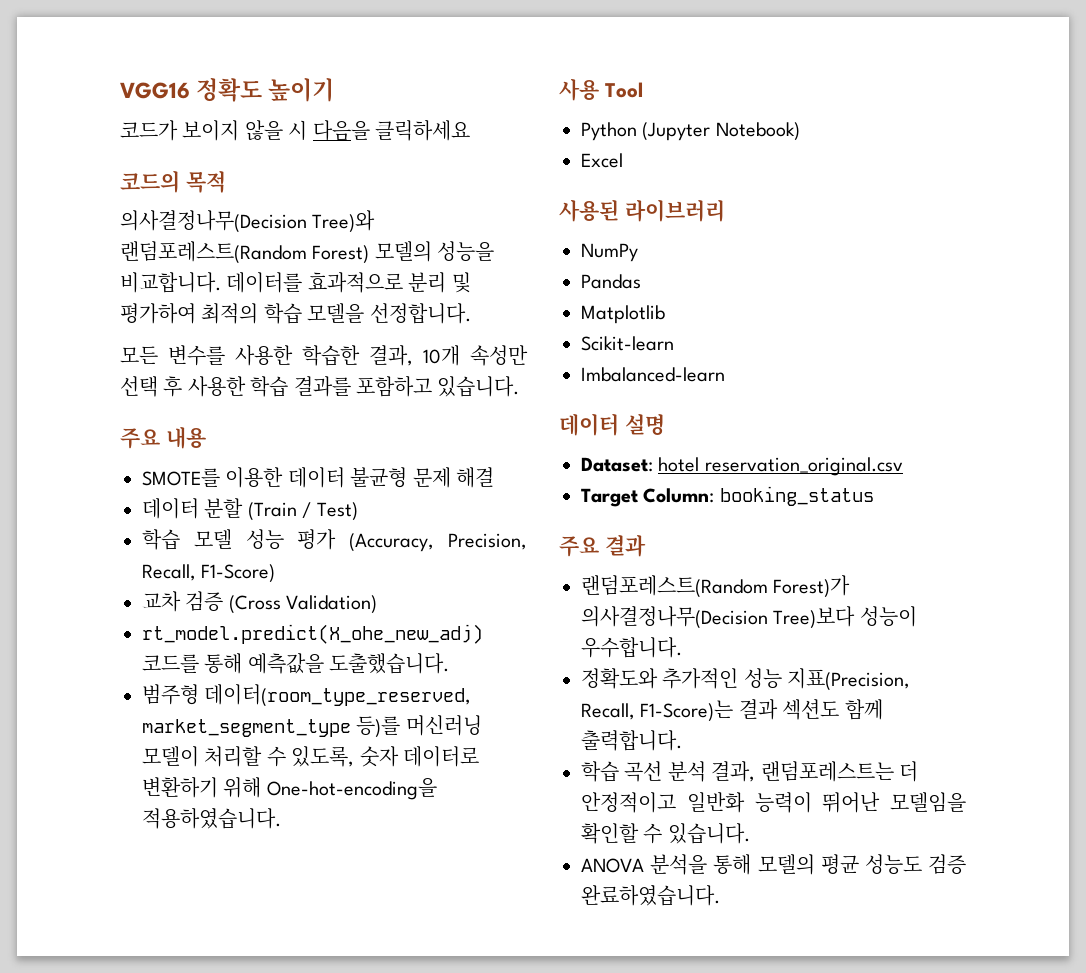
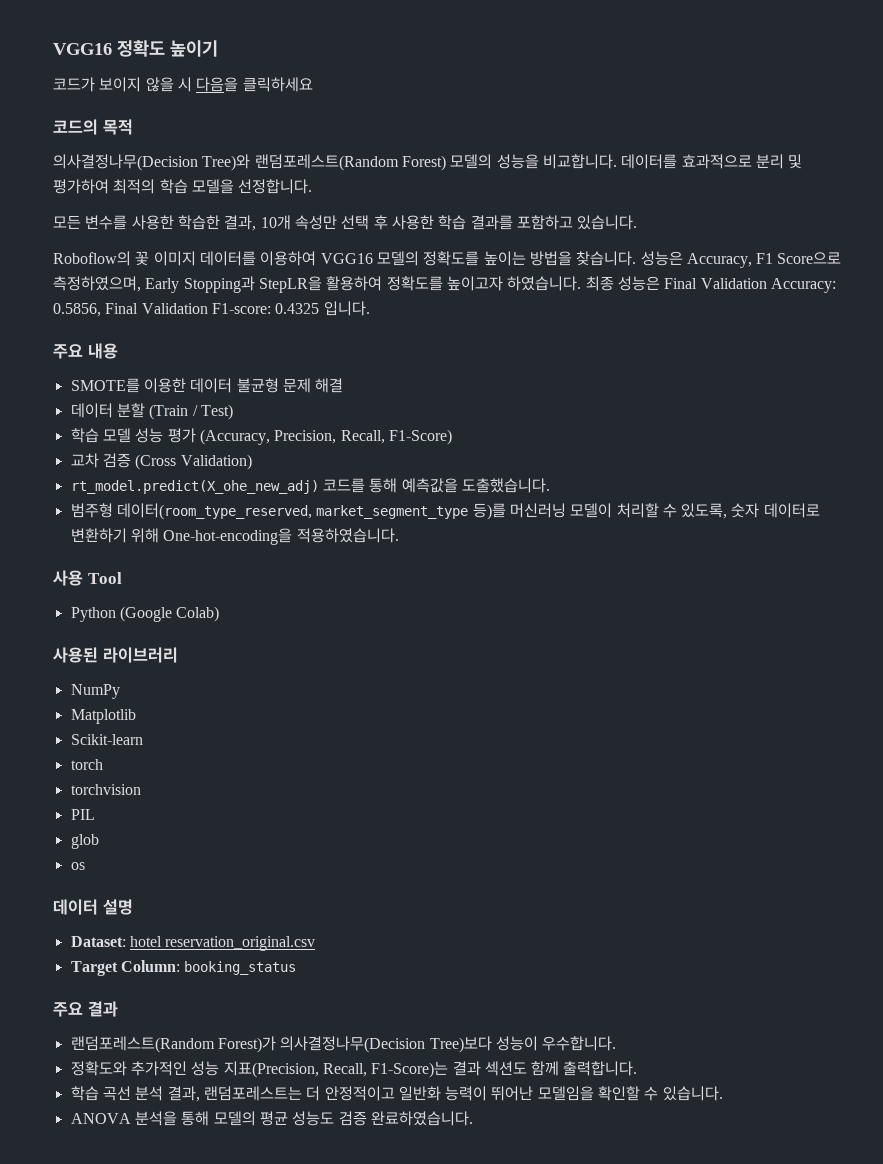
(520, 386) none -> [53,251,842,268] [53,276,836,293] [53,301,370,317] // Roboflow의 꽃 이미지 데이터를 이용하여 VGG16 모델의 정확도를 높이는 방법을 찾습니다. 성능은 Accuracy, F1 Score으로 측정하였으며, Early Stopping과 StepLR을 활용하여 정확도를 높이고자 하였습니다. 최종 성능은 Final Validation Accuracy: 0.5856, Final Validation F1-score: 0.4325 입니다.
[642,122,800,141] [581,153,623,168] (Jupyter Notebook) // Excel -> [119,606,220,622] (Google Colab)
[581,274,641,289] // Pandas -> (120, 691) none
[581,367,725,382] Imbalanced-learn -> [70,759,103,770] [70,784,141,795] [70,809,95,820] [70,834,99,849] [70,862,85,870] torch // torchvision // PIL // glob // os

